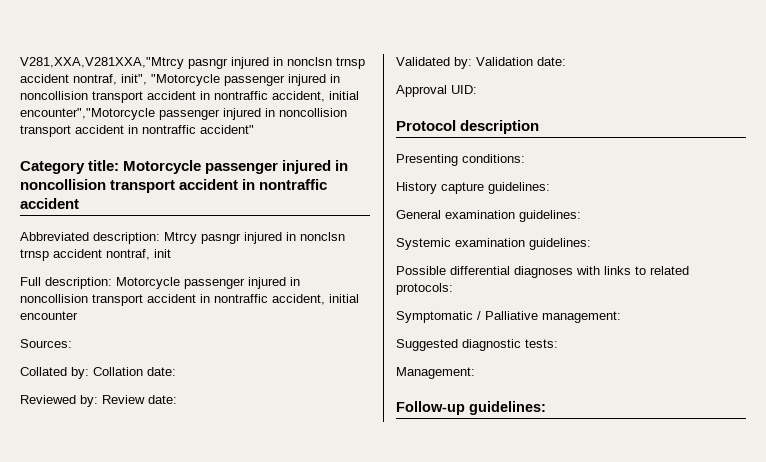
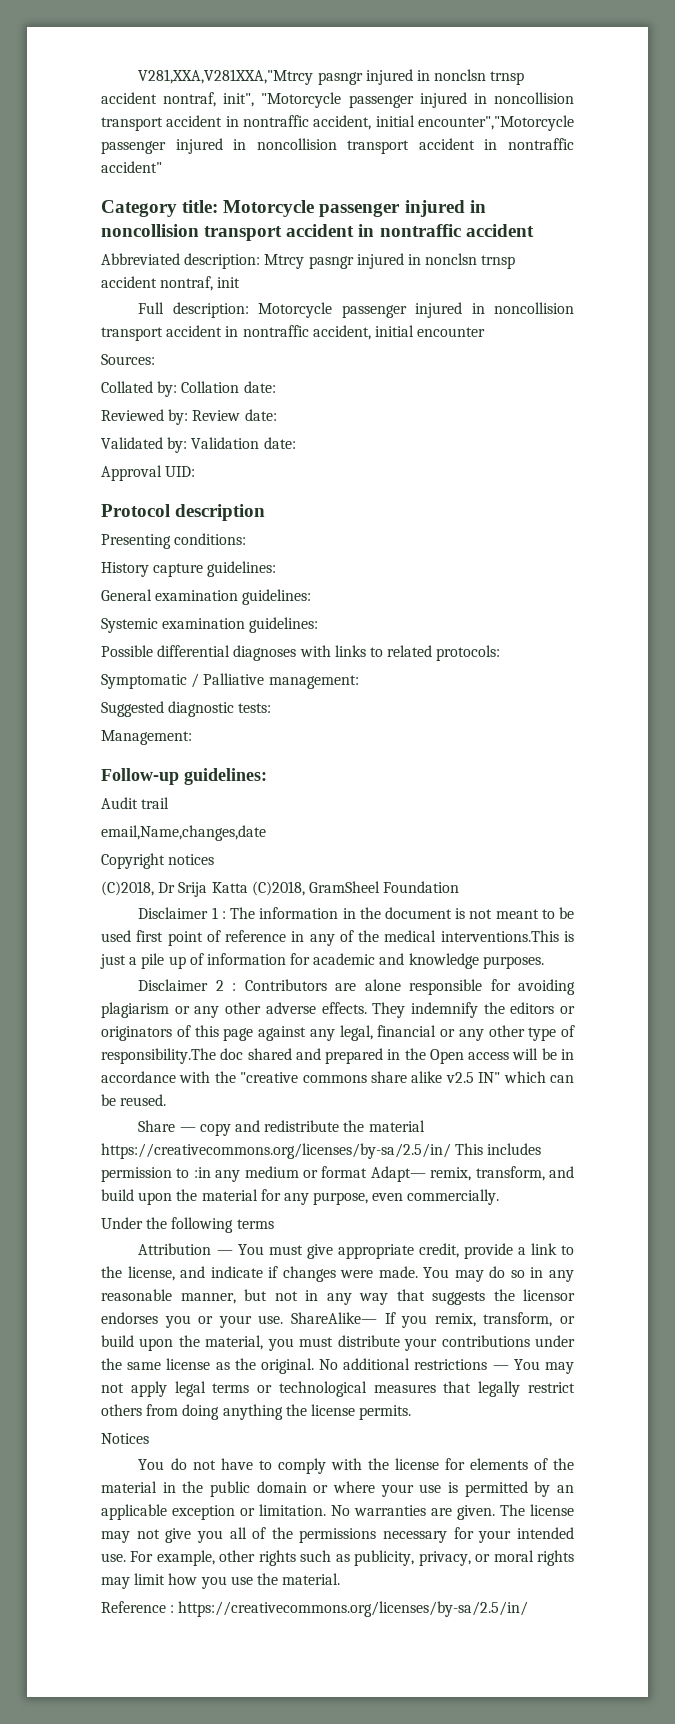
(546, 408) none -> [101,797,170,809] [101,825,266,841] [101,853,215,869] [101,881,460,897] [138,907,574,919] [101,930,574,946] [100,953,544,969] [138,979,575,995] [101,1002,575,1018] [101,1025,575,1041] [101,1048,574,1064] [101,1071,574,1083] [101,1094,167,1106] [138,1120,425,1136] [101,1143,542,1159] [101,1166,574,1182] [101,1189,500,1205] [101,1217,274,1233] [138,1243,574,1259] [101,1266,574,1282] [101,1289,575,1305] [101,1312,576,1328] [101,1335,575,1351] [101,1358,574,1374] [101,1381,575,1397] [101,1404,412,1420] [101,1433,149,1444] [138,1458,574,1474] [101,1481,574,1497] [101,1504,574,1520] [101,1527,574,1543] [101,1550,574,1566] [101,1573,341,1589] [101,1601,529,1617] // Audit trail // email,Name,changes,date // Copyright notices // (C)2018, Dr Srija Katta (C)2018, GramSheel Foundation // Disclaimer 1 : The information in the document is not meant to be used first point of reference in any of the medical interventions.This is just a pile up of information for academic and knowledge purposes. // Disclaimer 2 : Contributors are alone responsible for avoiding plagiarism or any other adverse effects. They indemnify the editors or originators of this page against any legal, financial or any other type of responsibility.The doc shared and prepared in the Open access will be in accordance with the "creative commons share alike v2.5 IN" which can be reused. // Share — copy and redistribute the material https://creativecommons.org/licenses/by-sa/2.5/in/ This includes permission to :in any medium or format Adapt— remix, transform, and build upon the material for any purpose, even commercially. // Under the following terms // Attribution — You must give appropriate credit, provide a link to the license, and indicate if changes were made. You may do so in any reasonable manner, but not in any way that suggests the licensor endorses you or your use. ShareAlike— If you remix, transform, or build upon the material, you must distribute your contributions under the same license as the original. No additional restrictions — You may not apply legal terms or technological measures that legally restrict others from doing anything the license permits. // Notices // You do not have to comply with the license for elements of the material in the public domain or where your use is permitted by an applicable exception or limitation. No warranties are given. The license may not give you all of the permissions necessary for your intended use. For example, other rights such as publicity, privacy, or moral rights may limit how you use the material. // Reference : https://creativecommons.org/licenses/by-sa/2.5/in/

